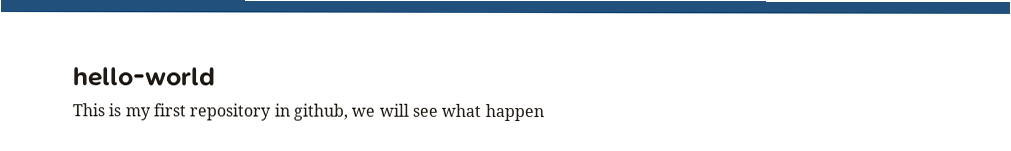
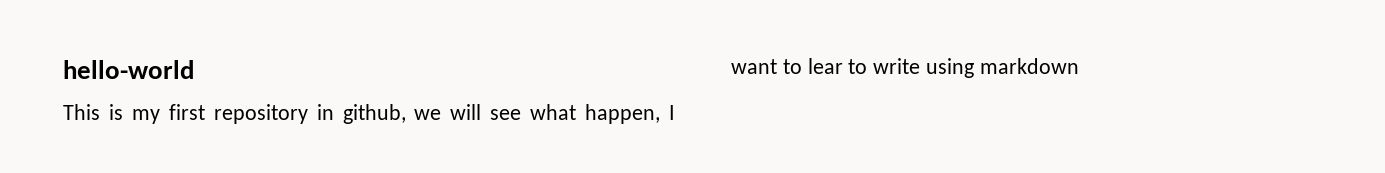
[484,103,544,122] happen -> [585,104,675,124] [731,58,1079,78] happen, I want to lear to write using markdown

